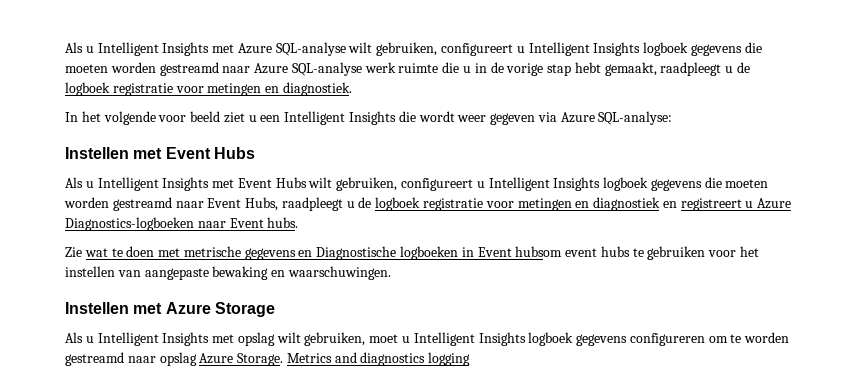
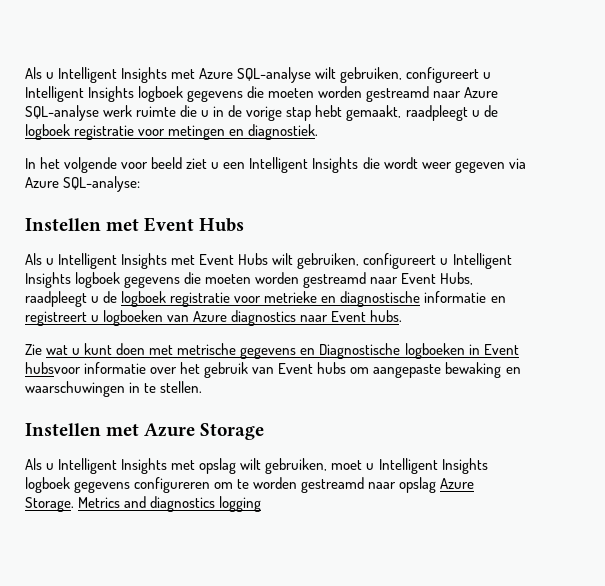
[517,197,792,211] [65,217,194,231] metingen en diagnostiek en registreert u Azure Diagnostics-logboeken -> [264,291,506,307] [25,310,297,326] metrieke en diagnostische informatie en registreert u logboeken van Azure diagnostics
[111,248,123,257] te -> [72,343,113,355] u kunt
[515,246,760,260] [65,266,391,280] hubsom event hubs te gebruiken voor het instellen van aangepaste bewaking en waarschuwingen. -> [25,362,521,378] [25,381,203,397] hubsvoor informatie over het gebruik van Event hubs om aangepaste bewaking en waarschuwingen in te stellen.

